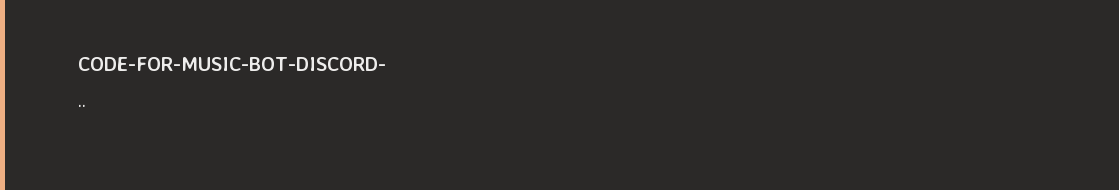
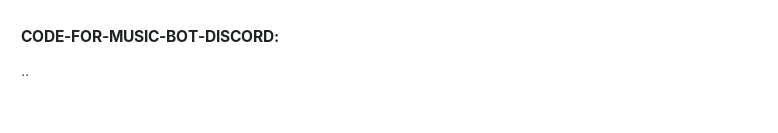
[78,57,386,71] CODE-FOR-MUSIC-BOT-DISCORD- -> [21,30,279,42] CODE-FOR-MUSIC-BOT-DISCORD:

